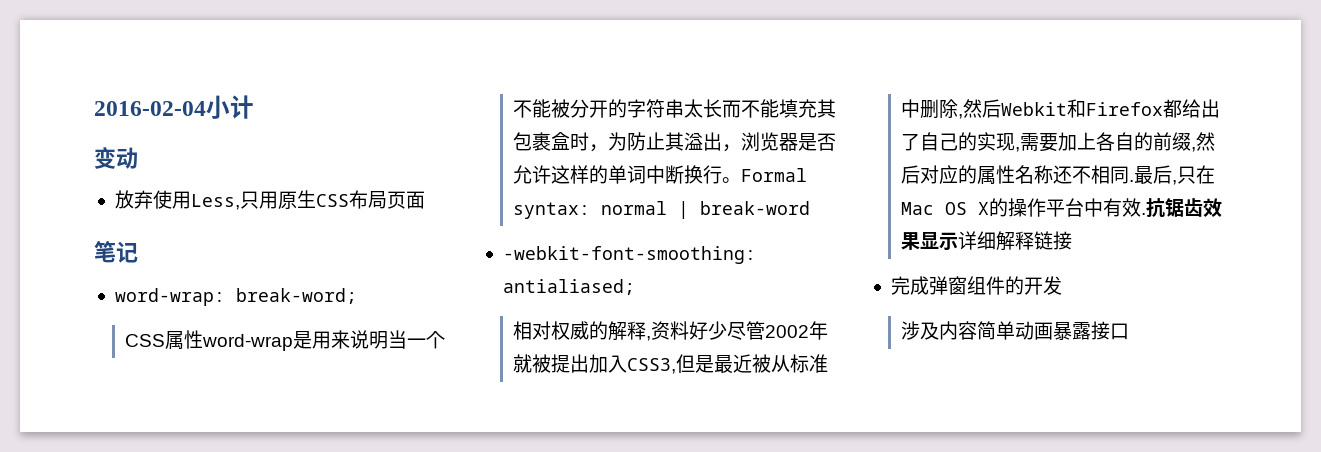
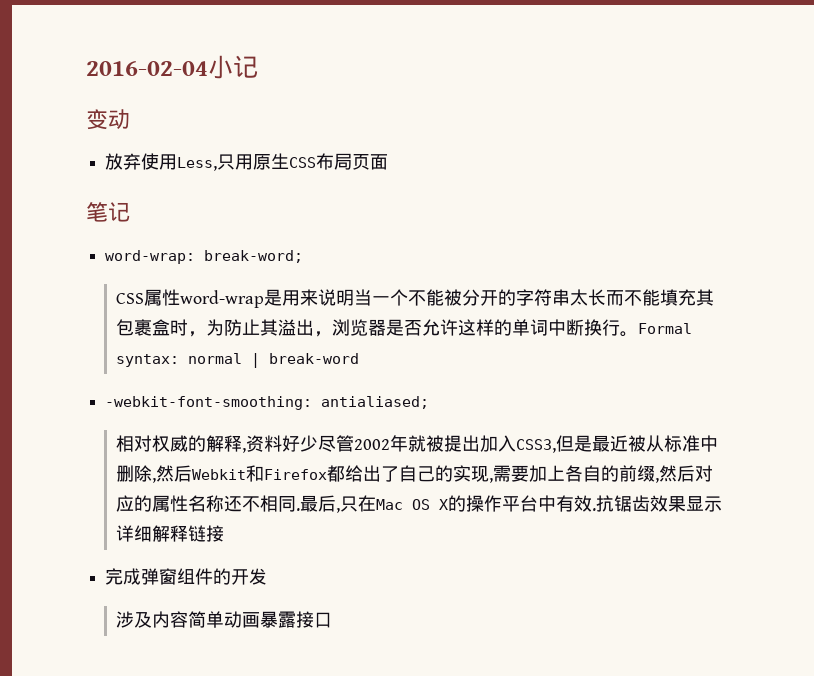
[230,95,254,119] 计 -> [233,55,258,78] 记

